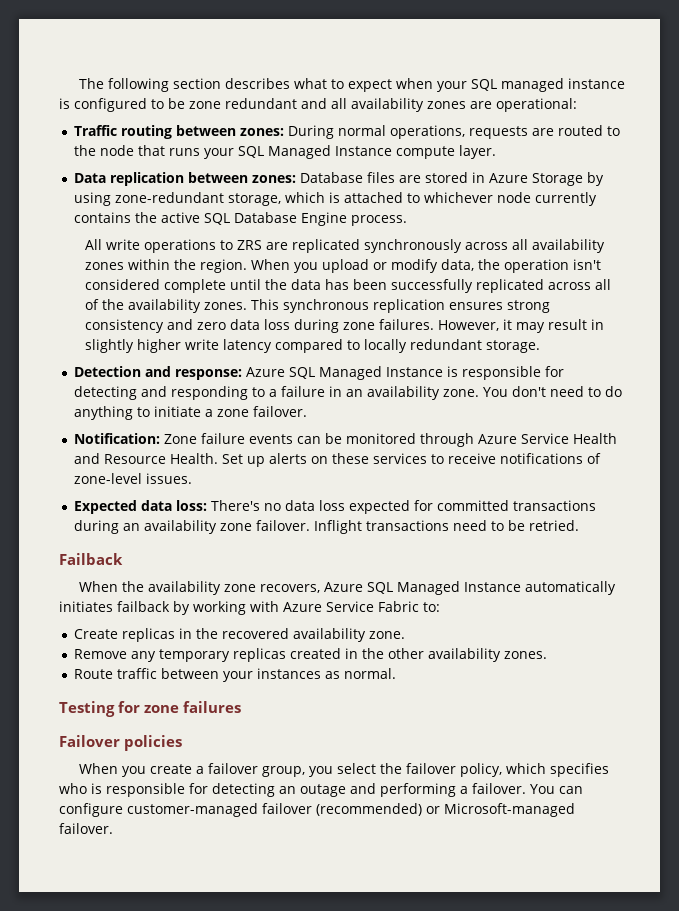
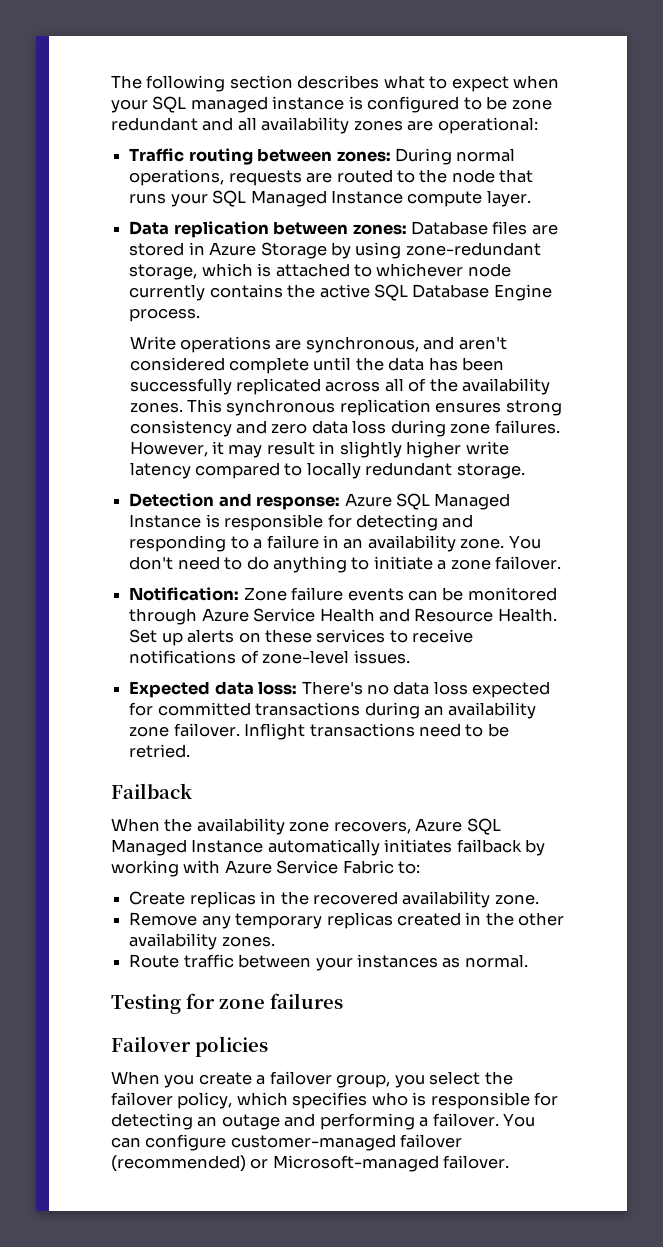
[84,239,605,253] [84,259,601,273] All write operations to ZRS are replicated synchronously across all availability zones within the region. When you upload or modify data, the operation isn't -> [129,336,507,353] Write operations are synchronous, and aren't

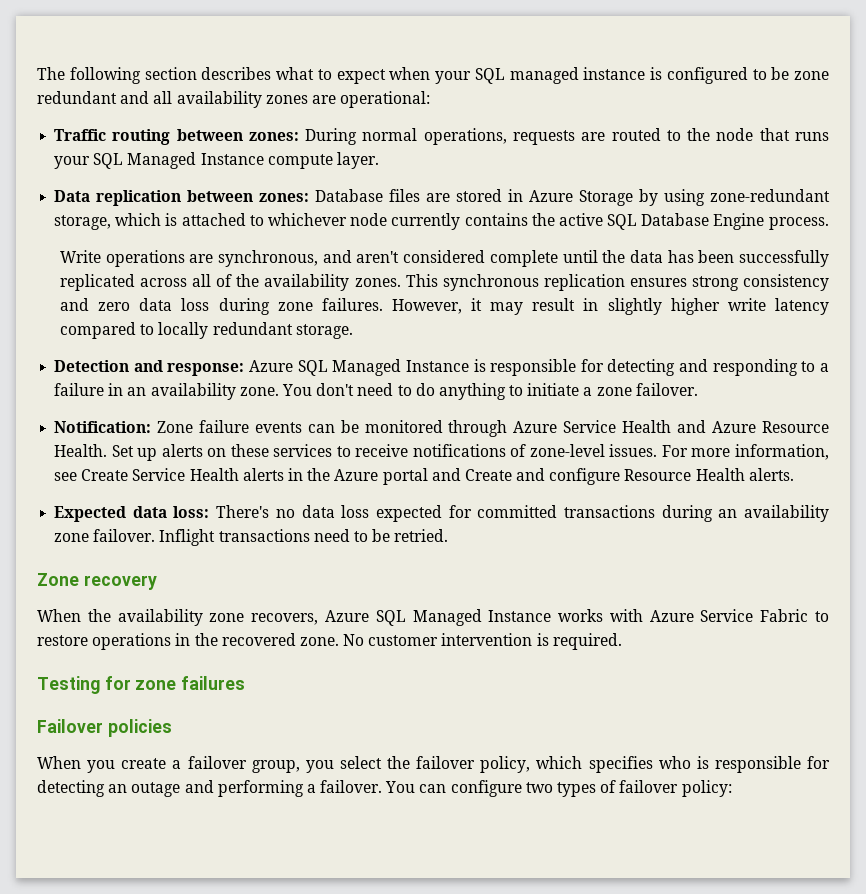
(410, 615) none -> [712,421,757,433] Azure
(410, 657) none -> [661,444,829,460] [54,468,794,485] For more information, see Create Service Health alerts in the Azure portal and Create and configure Resource Health alerts.
[111,783,192,799] Failback -> [37,573,157,590] Zone recovery
[267,839,546,856] [111,860,179,877] automatically initiates failback by working -> [558,609,604,622] works
[398,861,421,874] [129,891,256,908] to: // Create replicas -> [815,611,830,622] [37,633,172,650] to restore operations
[402,891,539,908] [129,912,565,929] [129,933,275,950] [129,954,528,971] availability zone. // Remove any temporary replicas created in the other availability zones. // Route traffic between your instances as normal. -> [299,633,622,650] zone. No customer intervention is required.
[230,1134,463,1151] [111,1155,510,1172] customer-managed failover (recommended) or Microsoft-managed failover. -> [525,780,732,797] two types of failover policy:

